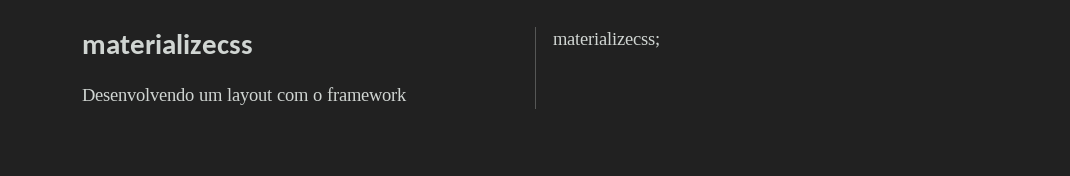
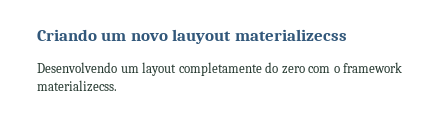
(82, 44) none -> [37,29,232,44] Criando um novo lauyout
(273, 96) none -> [178,62,305,76] completamente do zero
[553,32,660,48] materializecss; -> [37,80,117,92] materializecss.

